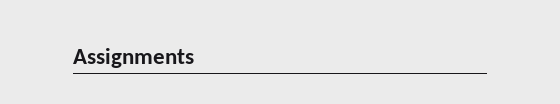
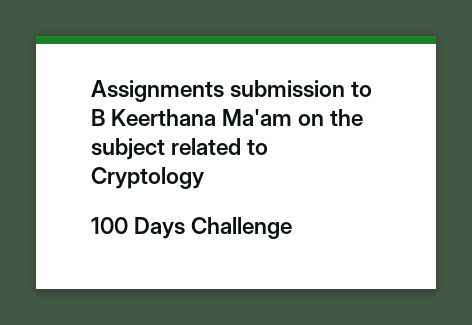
(194, 58) none -> [230,80,373,98] [91,109,364,126] [91,138,269,160] [91,167,204,189] [91,217,293,239] submission to B Keerthana Ma'am on the subject related to Cryptology // 100 Days Challenge

